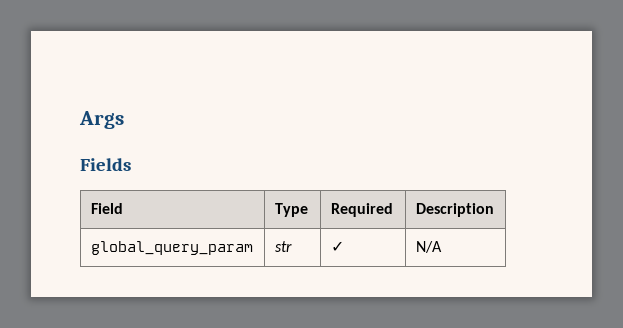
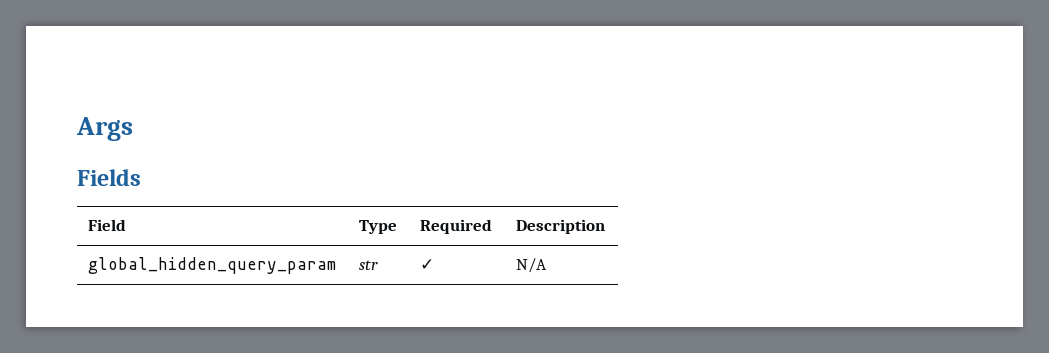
[90,241,253,255] global_query_param -> [88,257,337,274] global_hidden_query_param

